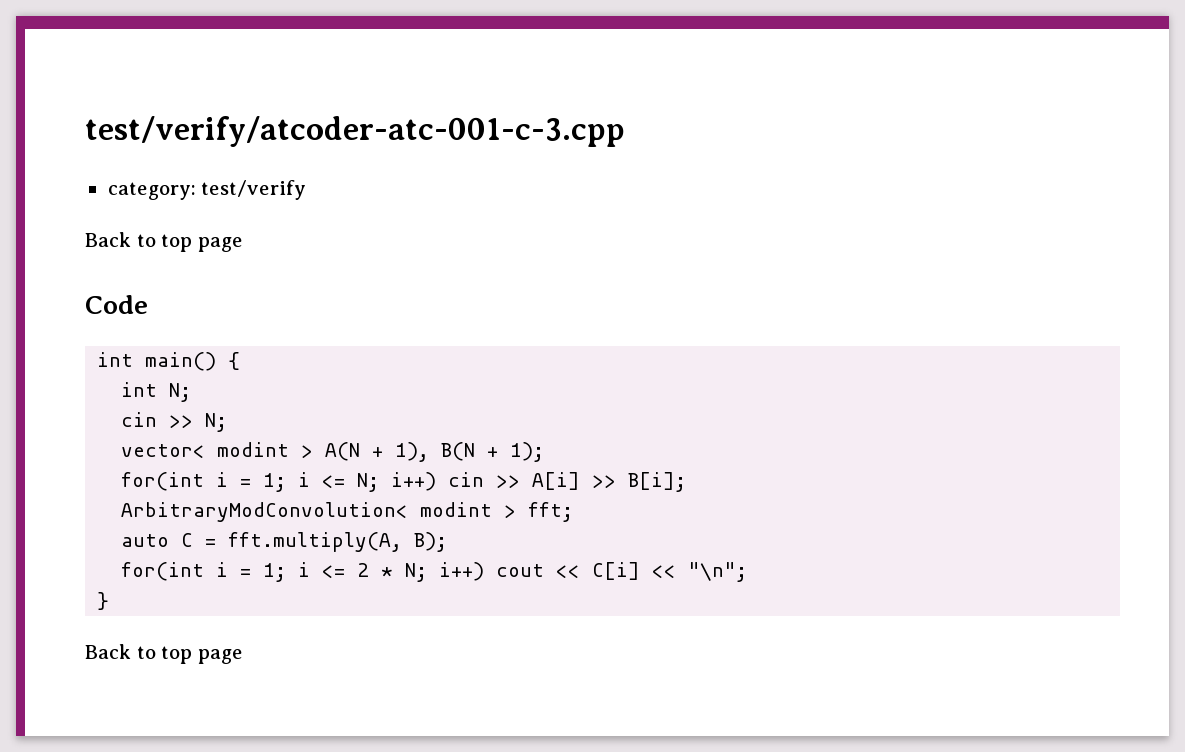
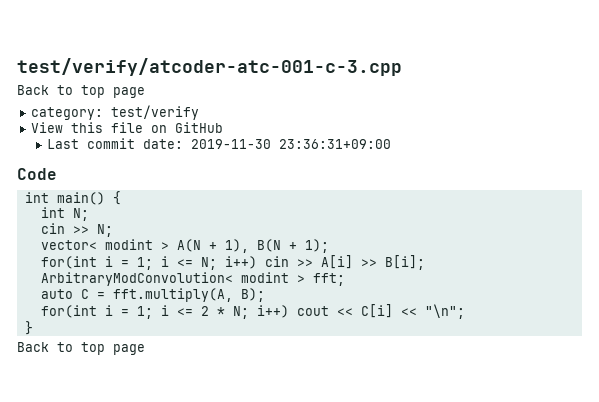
[107,180,307,200] [85,232,243,252] // category: test/verify // Back to top page -> [17,85,145,98] [30,105,199,120] [30,122,223,133] [47,138,392,149] // Back to top page // category: test/verify // View this file on GitHub // Last commit date: 2019-11-30 23:36:31+09:00

